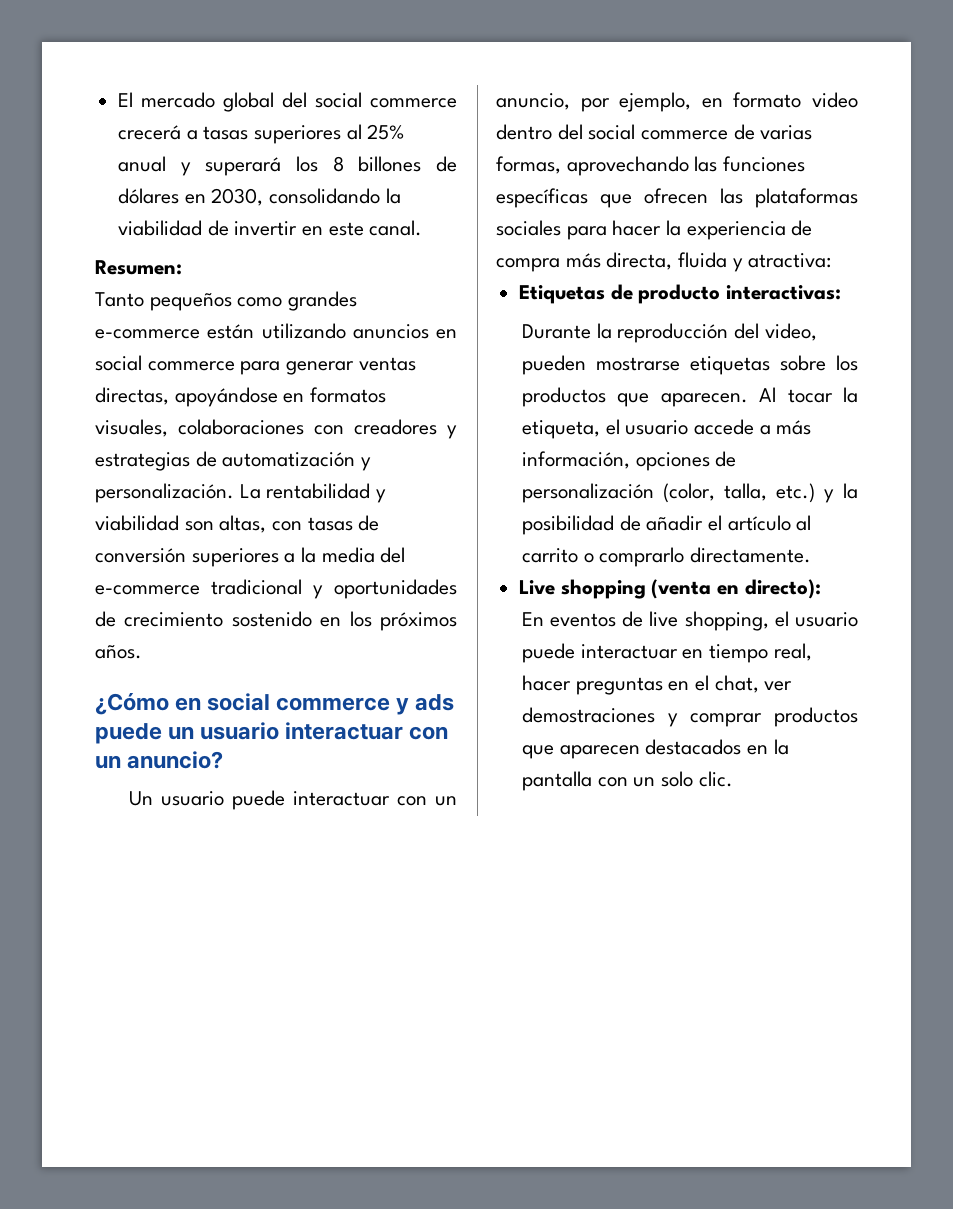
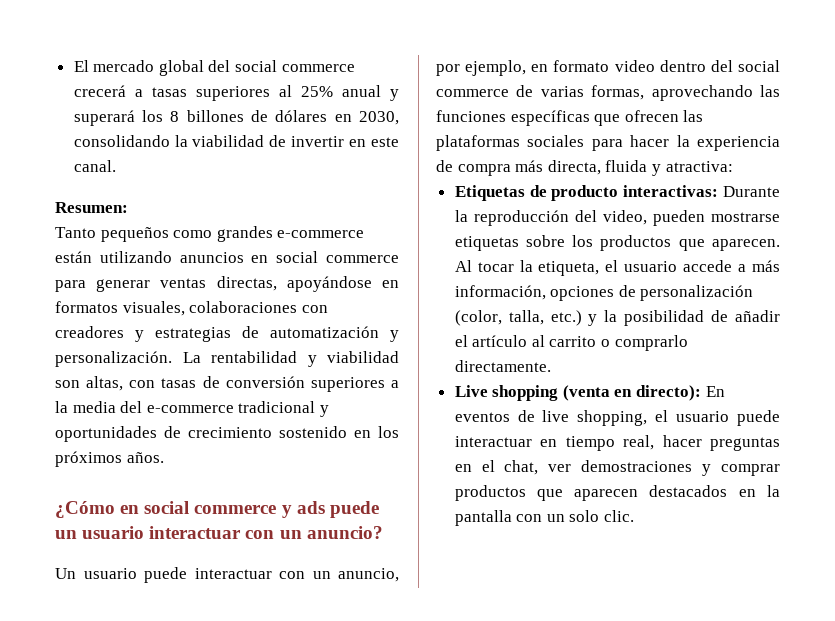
(842, 292) // -> (719, 191) none
(821, 589) // -> (702, 393) none

